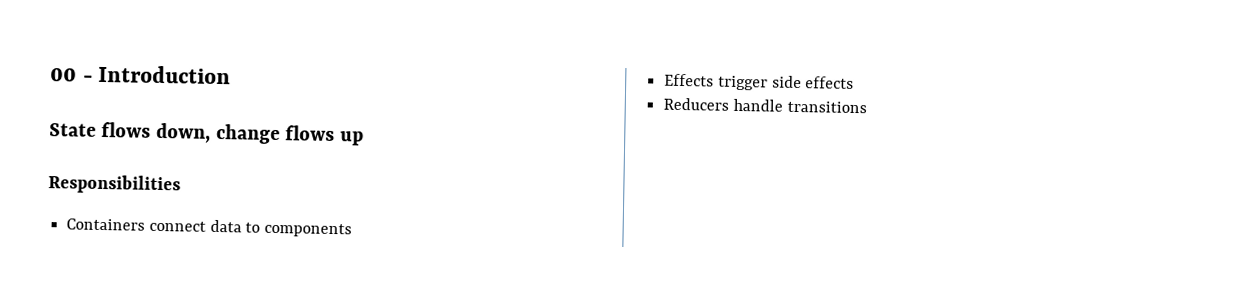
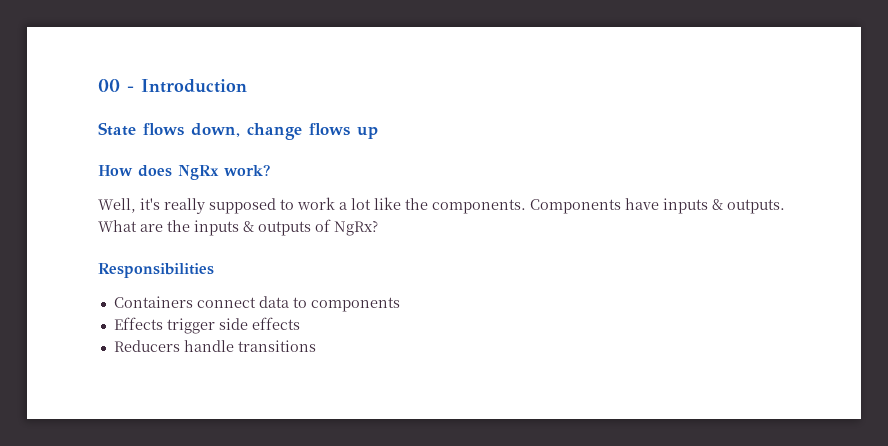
(364, 138) none -> [98,164,270,180] [98,197,785,214] [98,219,378,236] // How does NgRx work? // Well, it's really supposed to work a lot like the components. Components have inputs & outputs. What are the inputs & outputs of NgRx?

